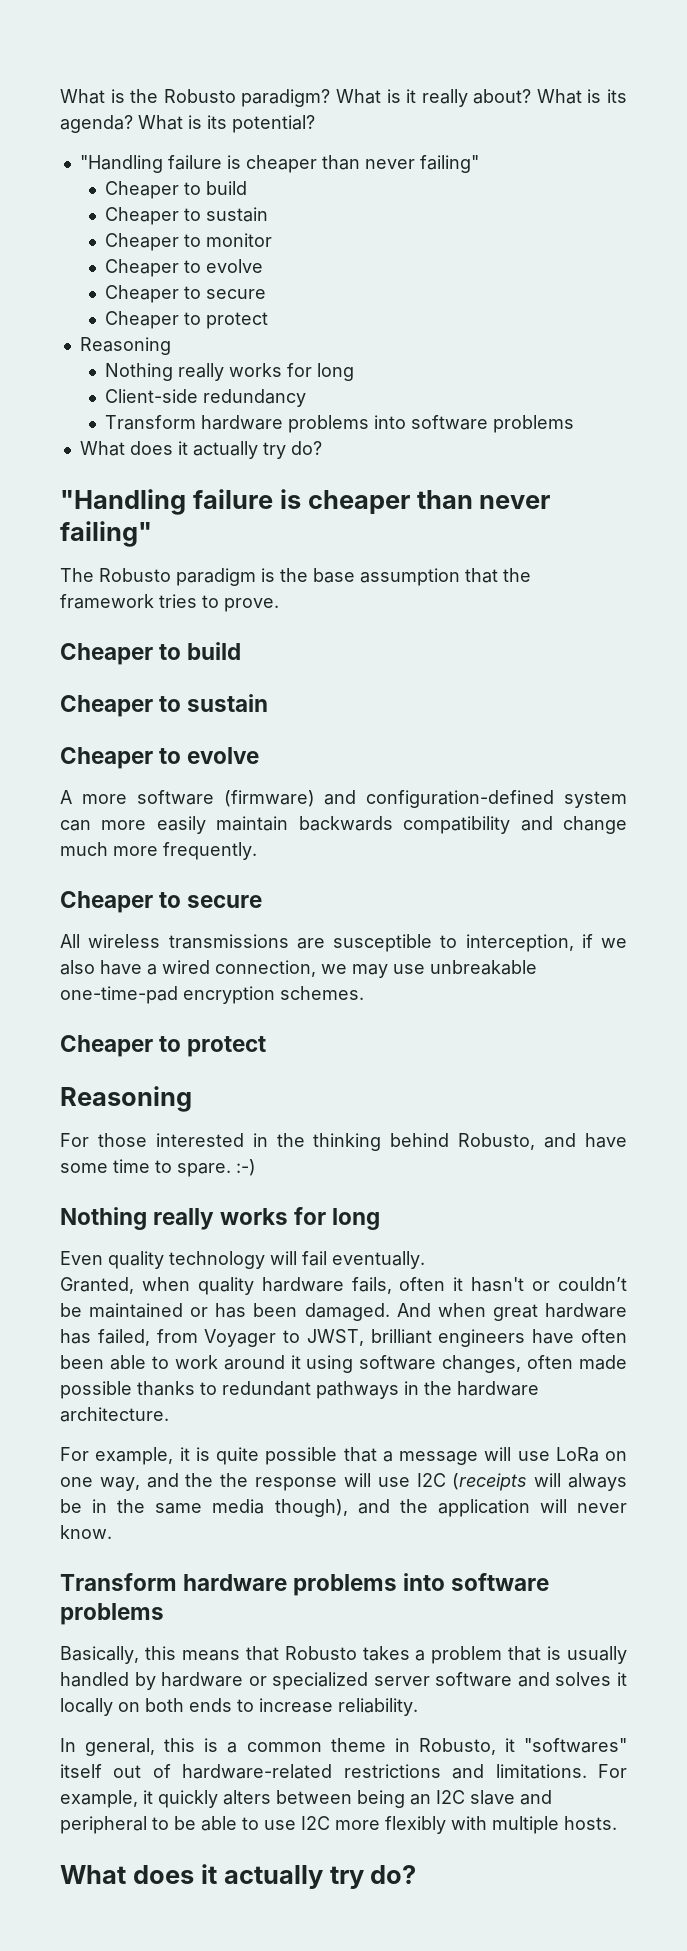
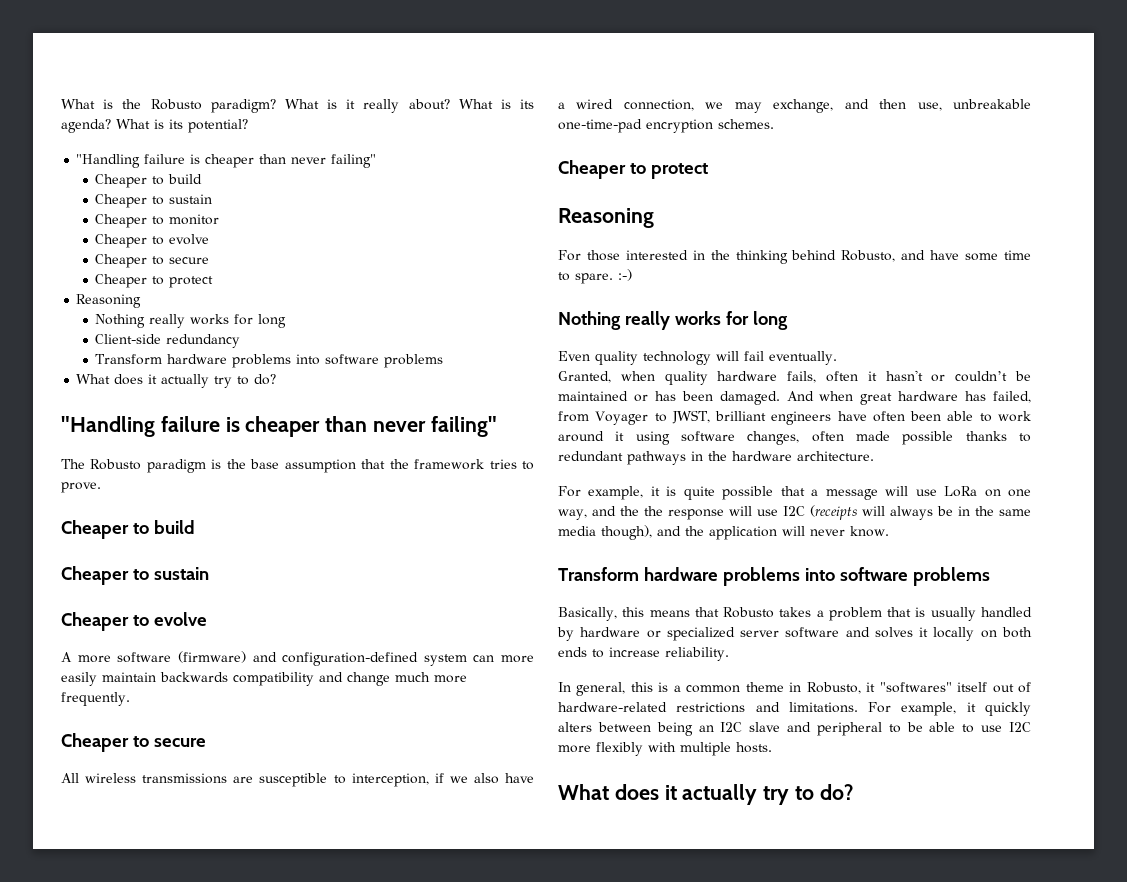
(286, 450) none -> [237,376,250,385] to
[393,964,425,974] use -> [773,99,942,113] exchange, and then use,
(364, 1877) none -> [795,786,815,800] to

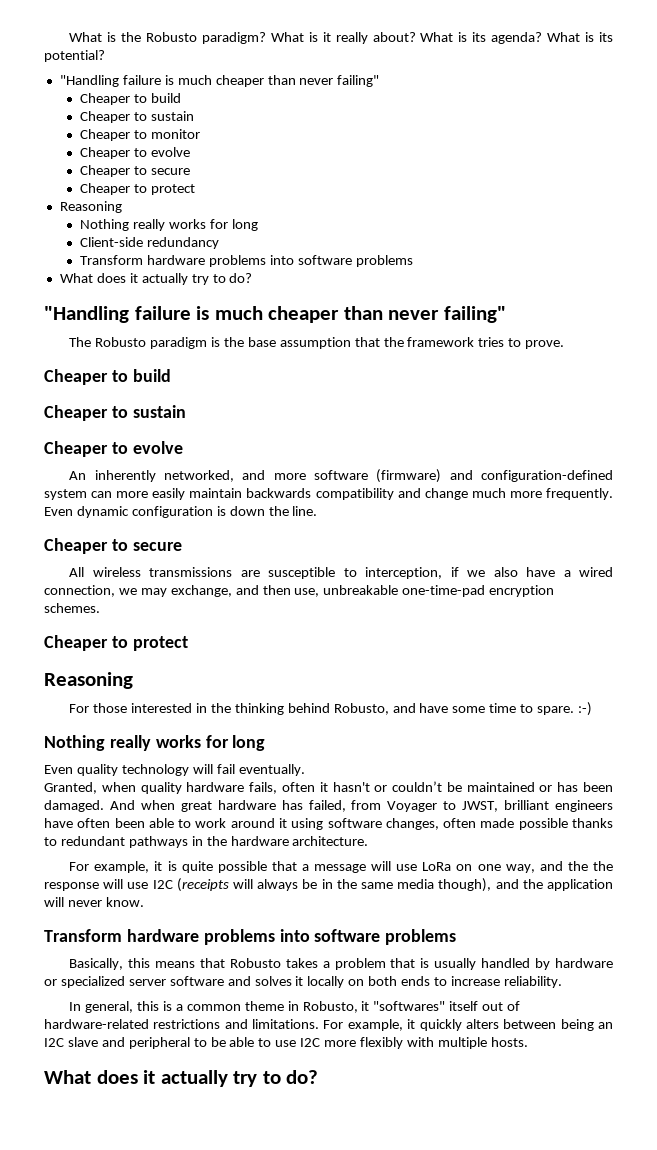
(201, 159) none -> [177,75,212,85] much
(240, 424) none -> [214,306,263,320] much
[61,652,72,662] A -> [69,470,266,482] An inherently networked, and
(130, 699) none -> [44,506,318,518] Even dynamic configuration is down the line.

